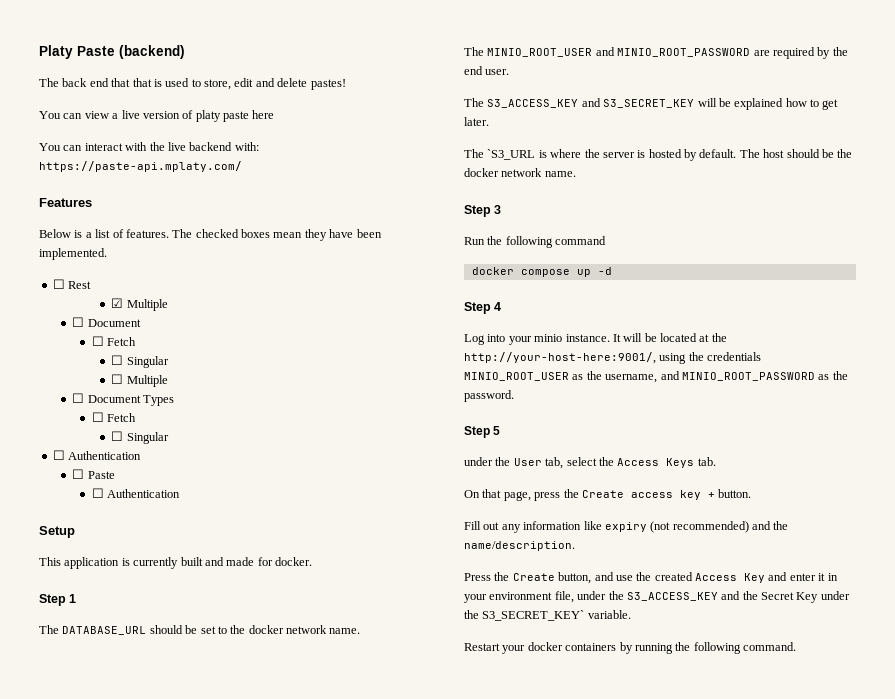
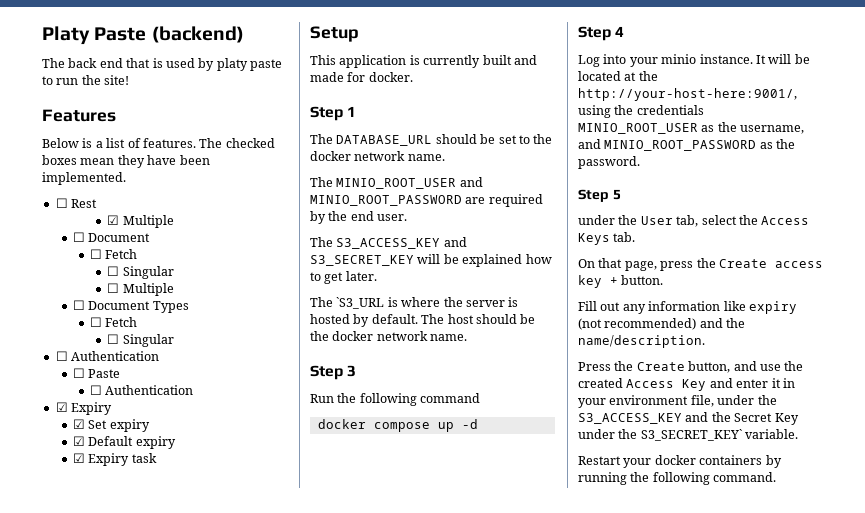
[132,78,152,87] that -> (151, 63) none
[191,78,346,90] [39,110,275,122] [39,142,259,151] [39,161,242,172] to store, edit and delete pastes! // You can view a live version of platy paste here // You can interact with the live backend with: https://paste-api.mplaty.com/ -> [198,58,282,71] [42,75,130,85] by platy paste to run the site!
(181, 493) none -> [55,402,113,415] [72,419,150,432] [72,436,176,449] [72,453,157,466] // ☑ Expiry // ☑ Set expiry // ☑ Default expiry // ☑ Expiry task

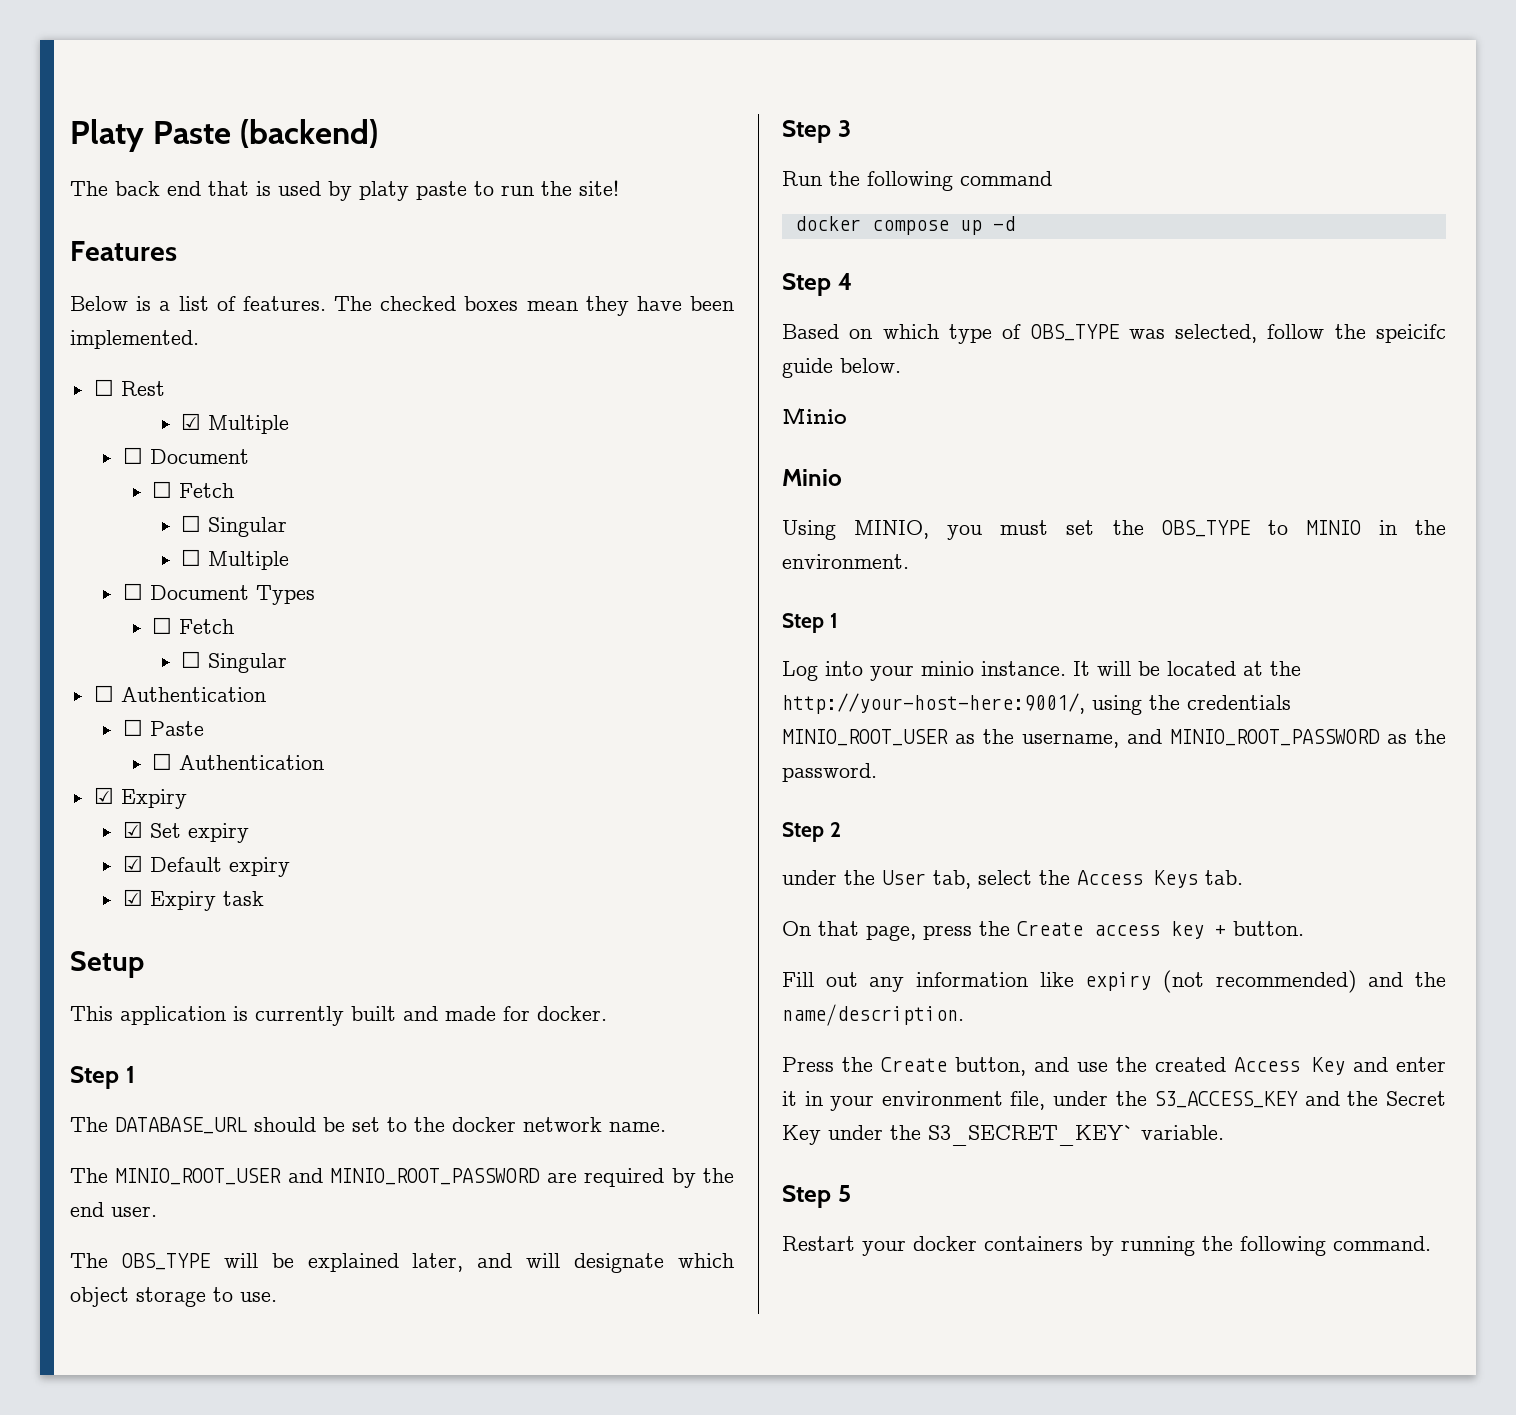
[336,237,467,249] [310,254,552,267] [310,271,377,284] [310,297,519,309] [310,314,536,327] [310,331,468,341] S3_ACCESS_KEY and S3_SECRET_KEY will be explained how to get later. // The `S3_URL is where the server is hosted by default. The host should be the docker network name. -> [121,1253,735,1273] [70,1287,277,1307] OBS_TYPE will be explained later, and will designate which object storage to use.
(625, 31) none -> [782,324,1446,344] [782,358,901,378] [782,407,847,424] [782,469,842,486] [782,520,1446,540] [782,554,909,569] [782,613,838,633] // Based on which type of OBS_TYPE was selected, follow the speicifc guide below. // Minio // Minio // Using MINIO, you must set the OBS_TYPE to MINIO in the environment. // Step 1
[612,189,621,200] 5 -> [829,822,841,837] 2
(799, 434) none -> [782,1185,851,1208] // Step 5

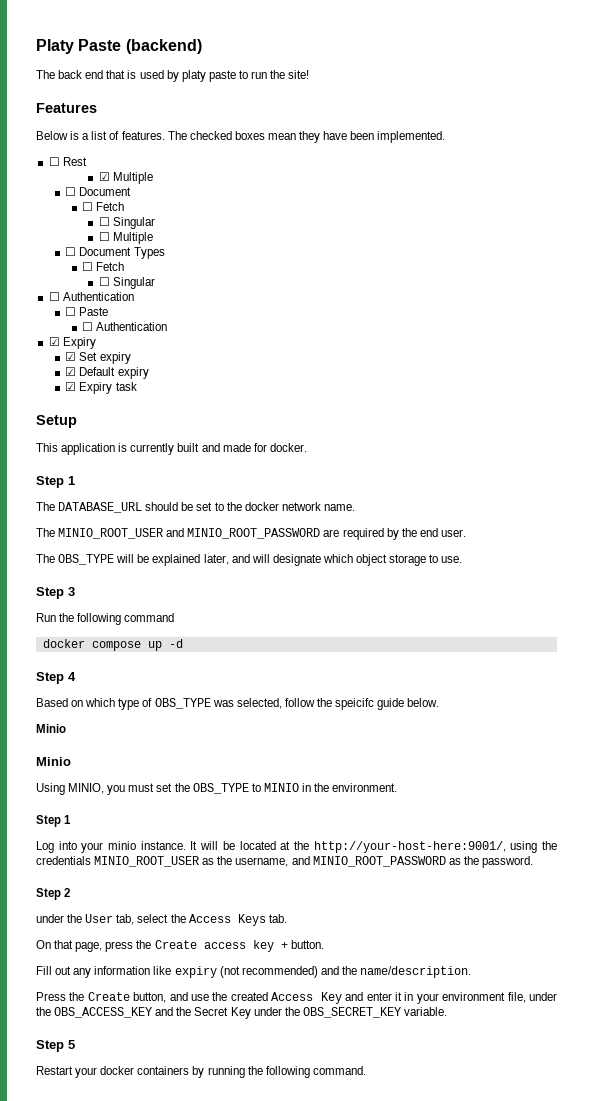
[1154,1091,1299,1108] S3_ACCESS_KEY -> [54,1007,153,1018] OBS_ACCESS_KEY
[928,1125,1134,1146] S3_SECRET_KEY` -> [302,1007,401,1018] OBS_SECRET_KEY

